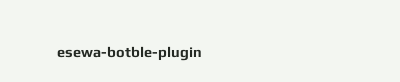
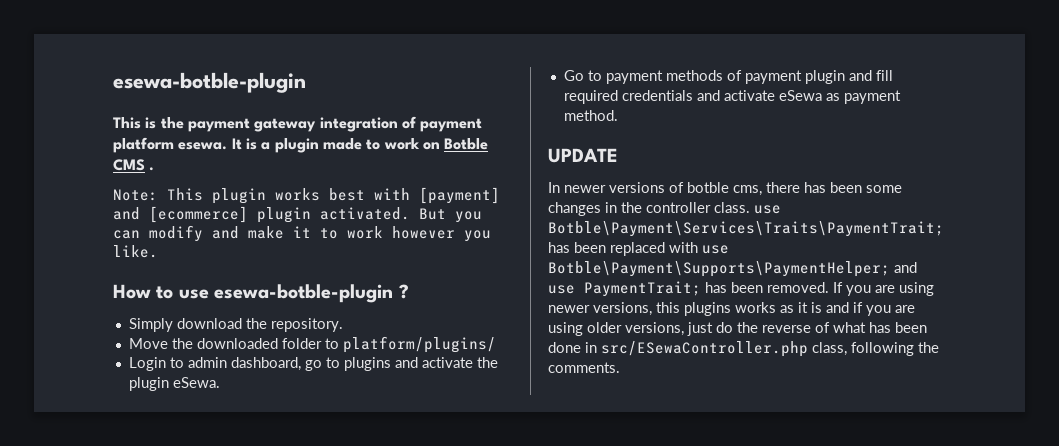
[57,46,202,61] esewa-botble-plugin -> [113,72,306,93] [113,116,483,132] [113,137,489,153] [113,159,155,171] [113,187,500,204] [113,206,482,223] [113,225,491,242] [113,245,158,258] [113,284,409,303] [128,318,343,332] [128,336,496,353] [128,357,498,371] [128,377,220,391] [563,70,893,84] [563,90,901,104] [563,110,618,121] [548,148,618,163] [548,182,902,196] [548,202,781,216] [548,221,944,237] [548,242,729,256] [548,261,917,277] [548,281,934,297] [548,302,915,316] [548,322,927,336] [548,341,939,357] [548,362,620,373] esewa-botble-plugin // This is the payment gateway integration of payment platform esewa. It is a plugin made to work on Botble CMS . // Note: This plugin works best with [payment] and [ecommerce] plugin activated. But you can modify and make it to work however you like. // How to use esewa-botble-plugin ? // Simply download the repository. // Move the downloaded folder to platform/plugins/ // Login to admin dashboard, go to plugins and activate the plugin eSewa. // Go to payment methods of payment plugin and fill required credentials and activate eSewa as payment method. // UPDATE // In newer versions of botble cms, there has been some changes in the controller class. use Botble\Payment\Services\Traits\PaymentTrait; has been replaced with use Botble\Payment\Supports\PaymentHelper; and use PaymentTrait; has been removed. If you are using newer versions, this plugins works as it is and if you are using older versions, just do the reverse of what has been done in src/ESewaController.php class, following the comments.

